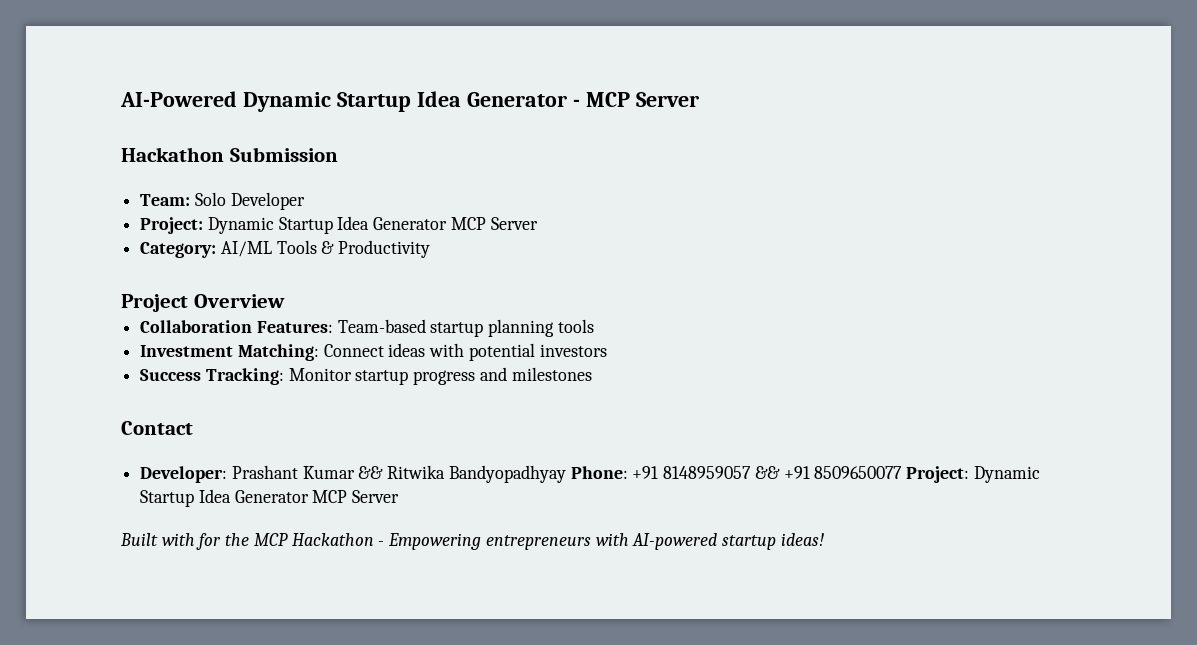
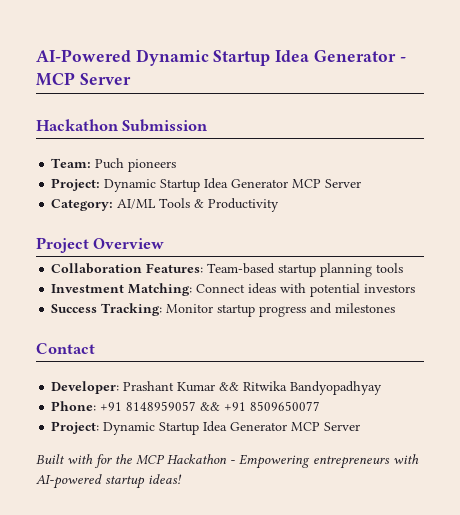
[194,192,305,210] Solo Developer -> [95,158,177,172] Puch pioneers
(566, 474) none -> (383, 388) //
(903, 472) none -> (321, 406) //

